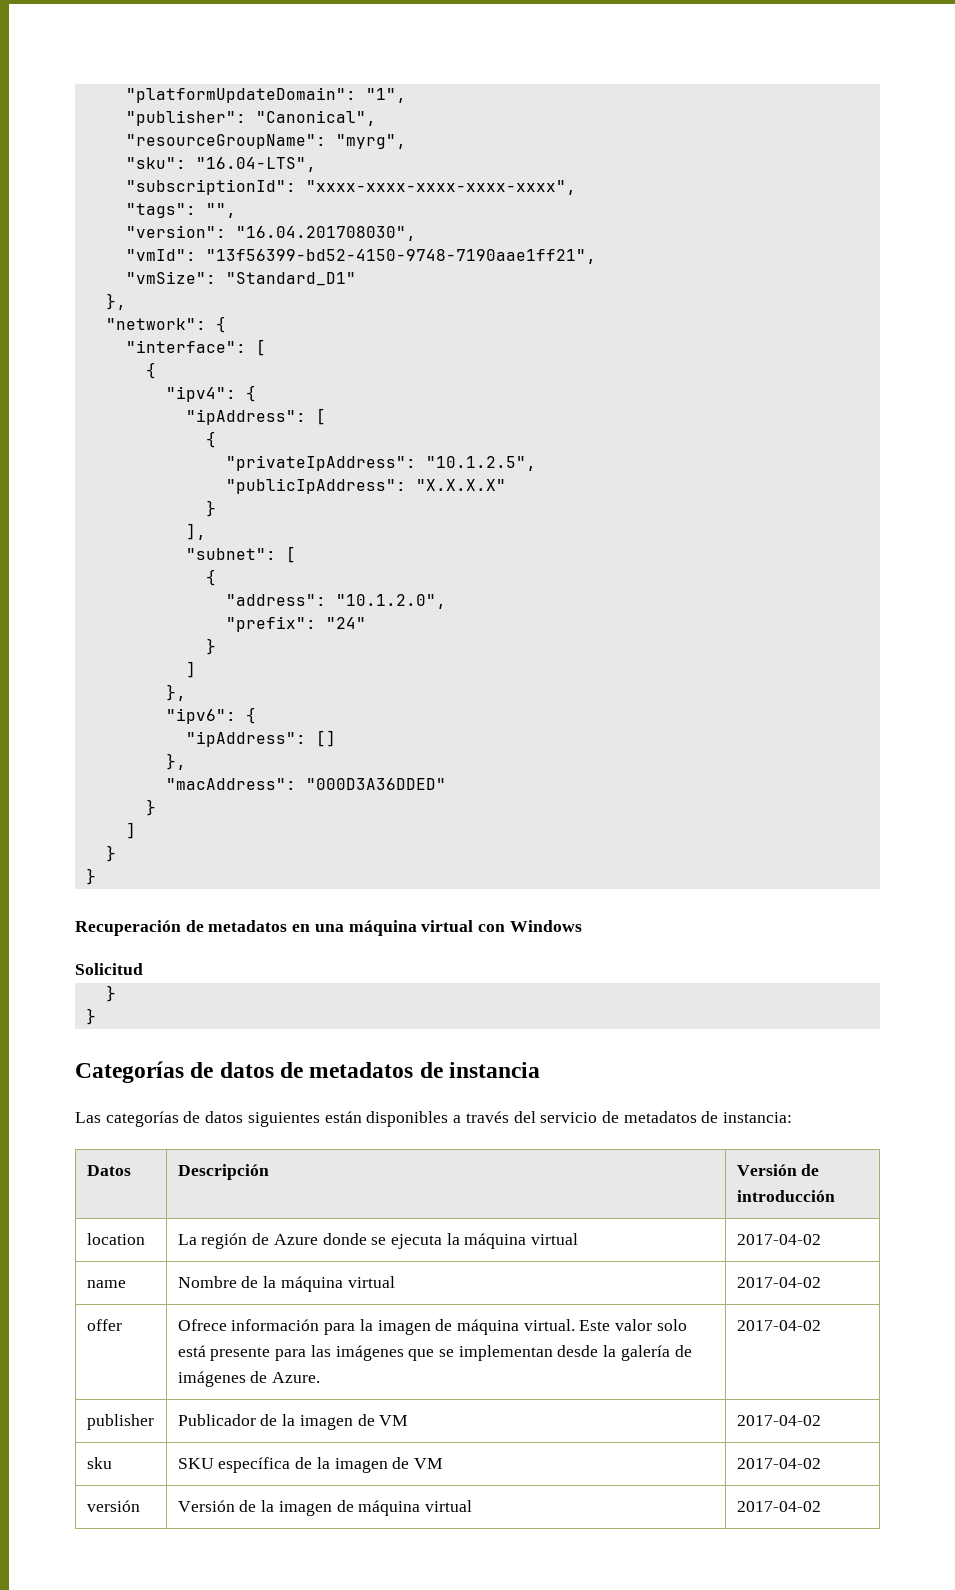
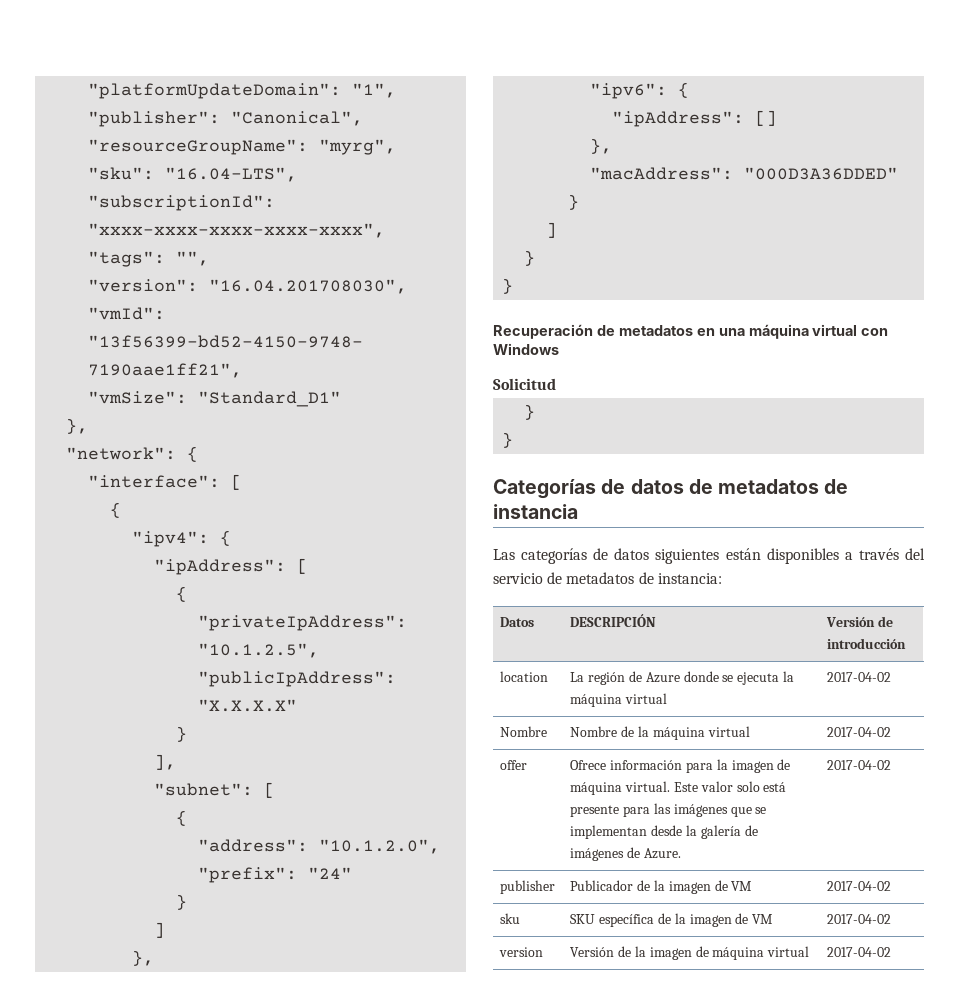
[177,1164,269,1180] Descripción -> [570,614,657,627] DESCRIPCIÓN
[86,1280,126,1288] name -> [500,726,548,737] Nombre
[86,1500,140,1512] versión -> [499,947,544,957] version

